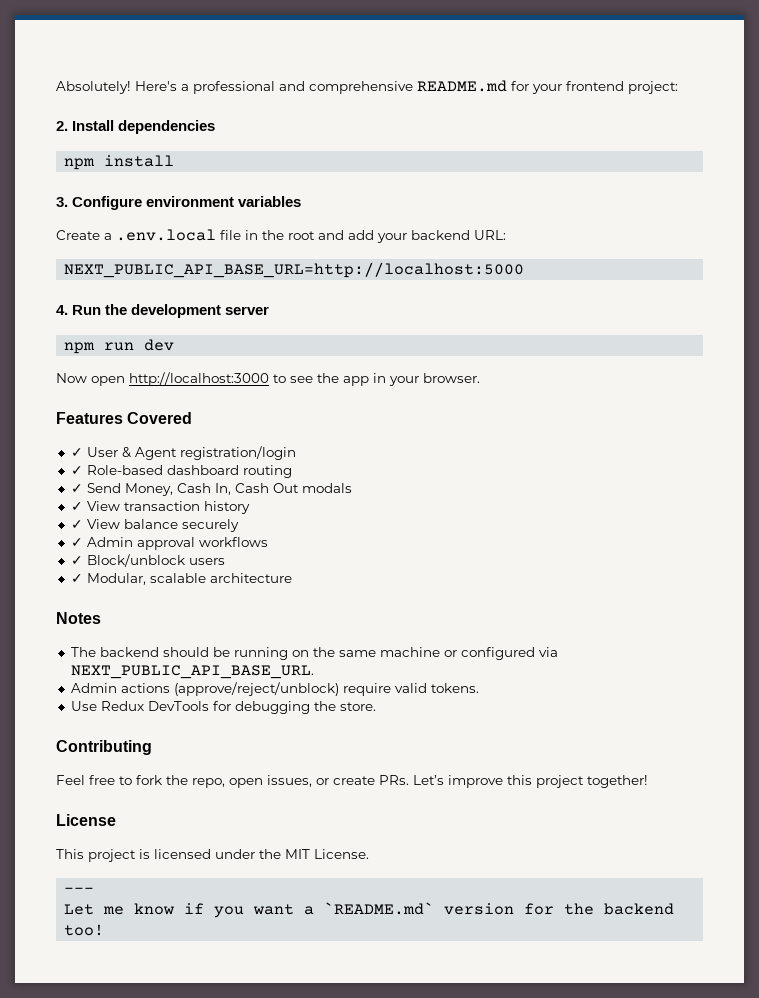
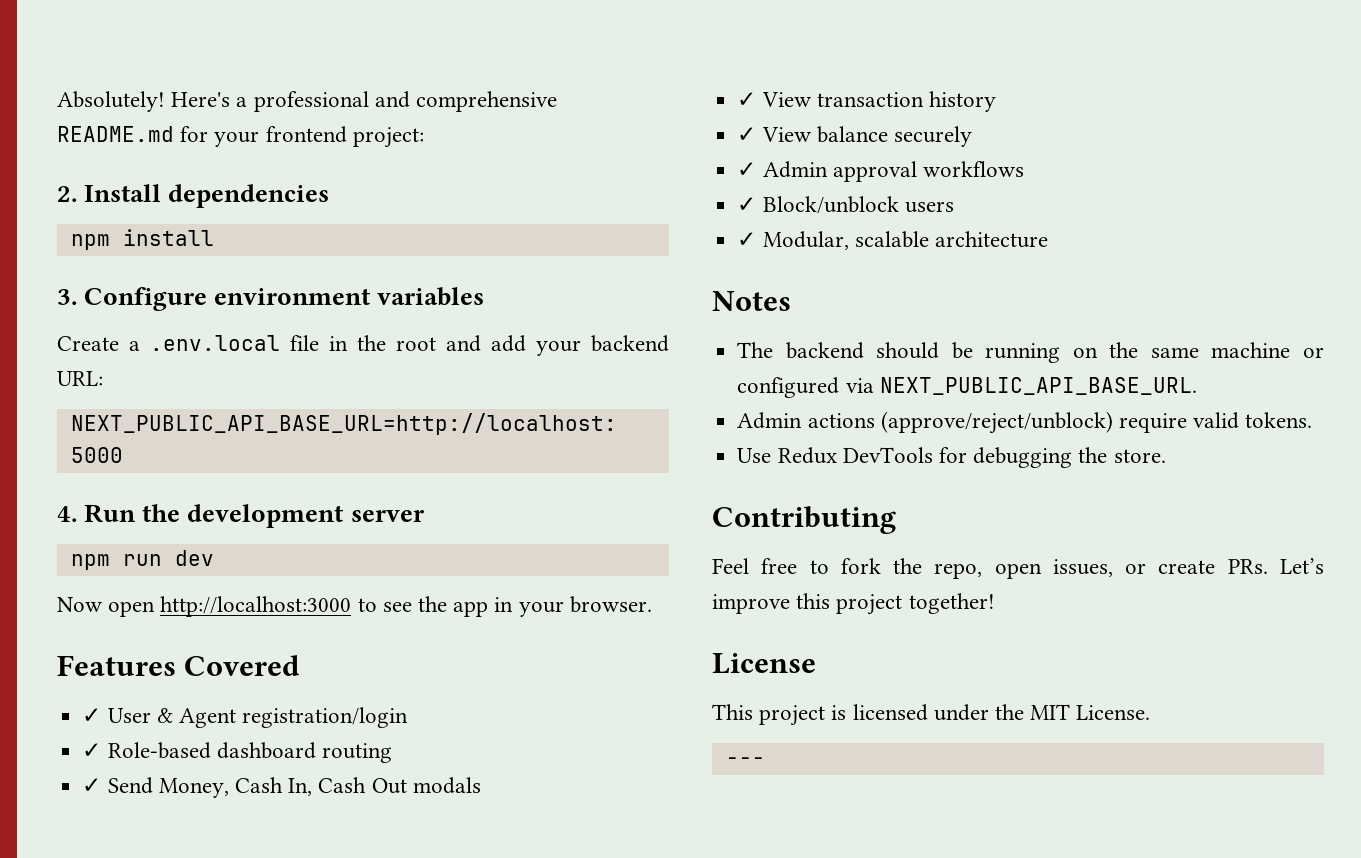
[64,902,675,918] [64,924,105,936] // Let me know if you want a `README.md` version for the backend too! -> (765, 761) none

